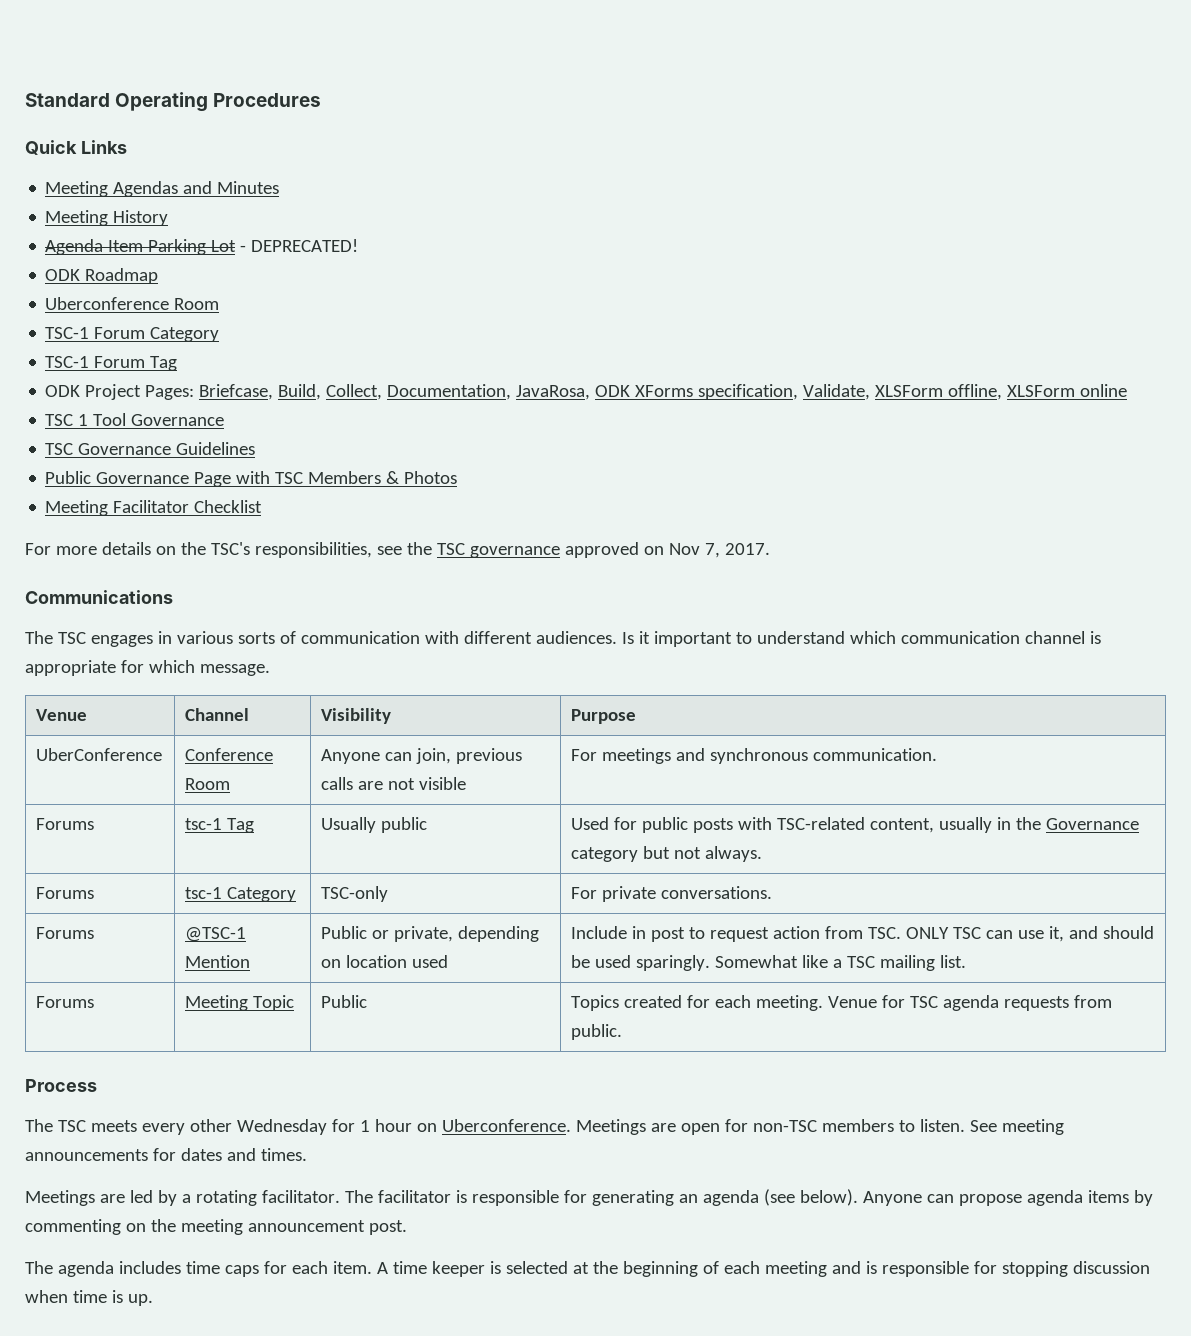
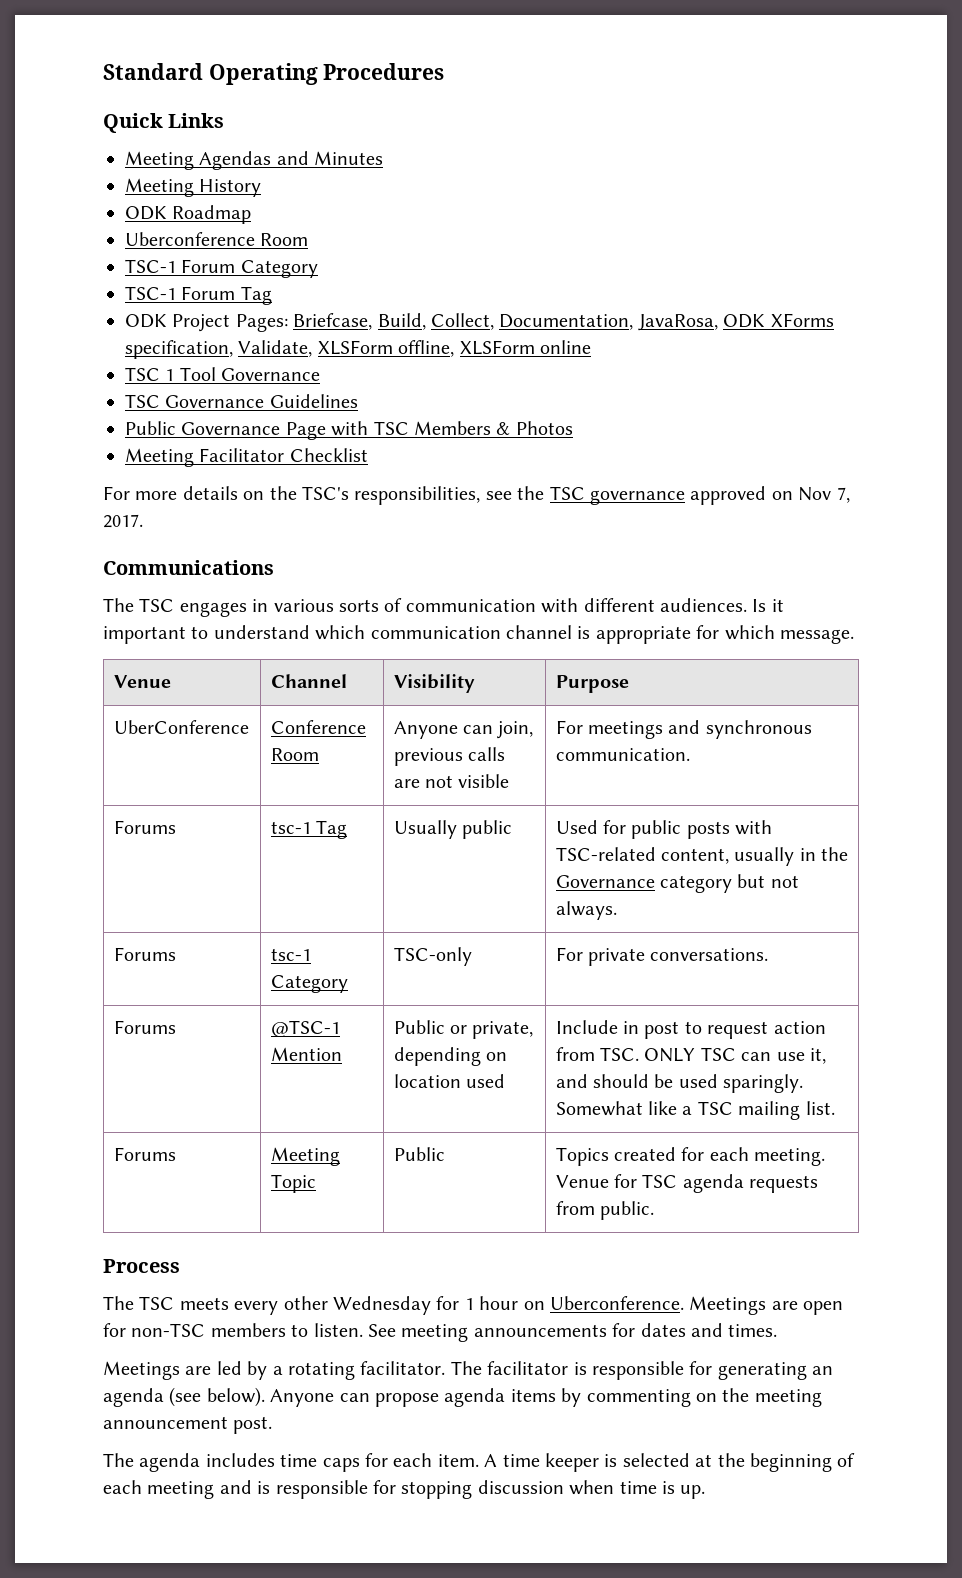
[45,239,359,255] // Agenda Item Parking Lot - DEPRECATED! -> (262, 188) none

